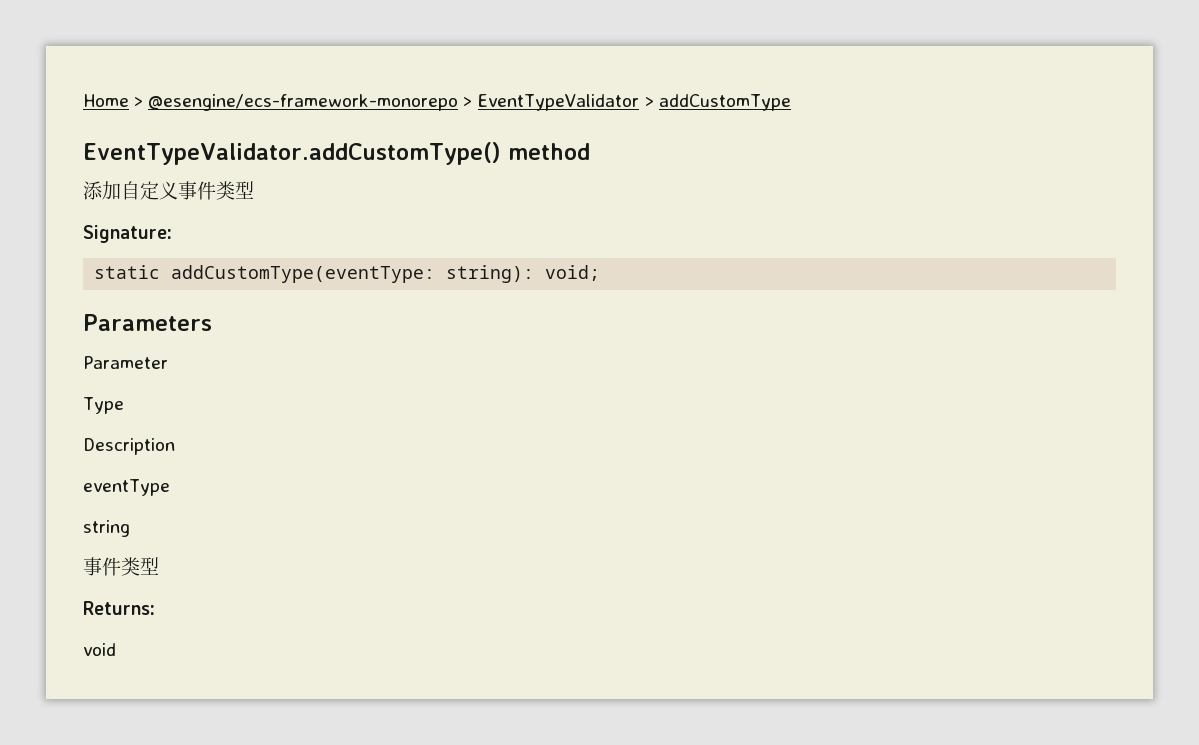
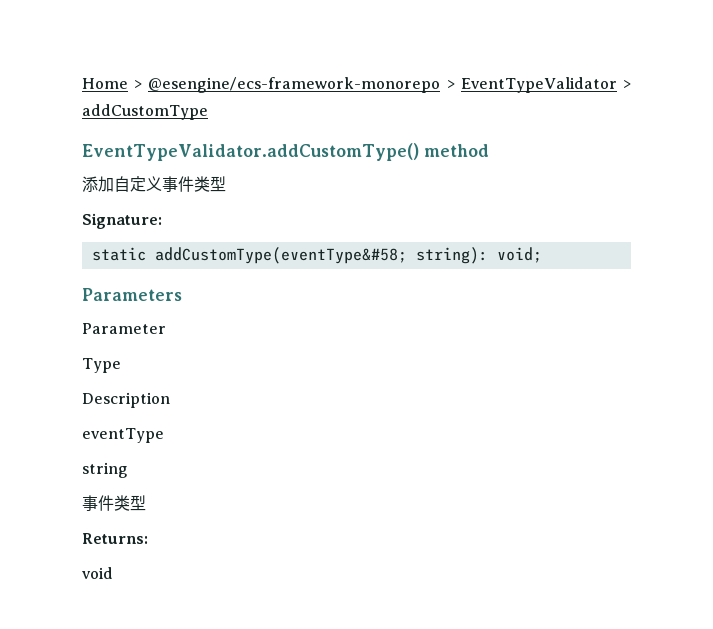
[171,265,436,283] addCustomType(eventType: -> [154,247,407,264] addCustomType(eventType&#58;

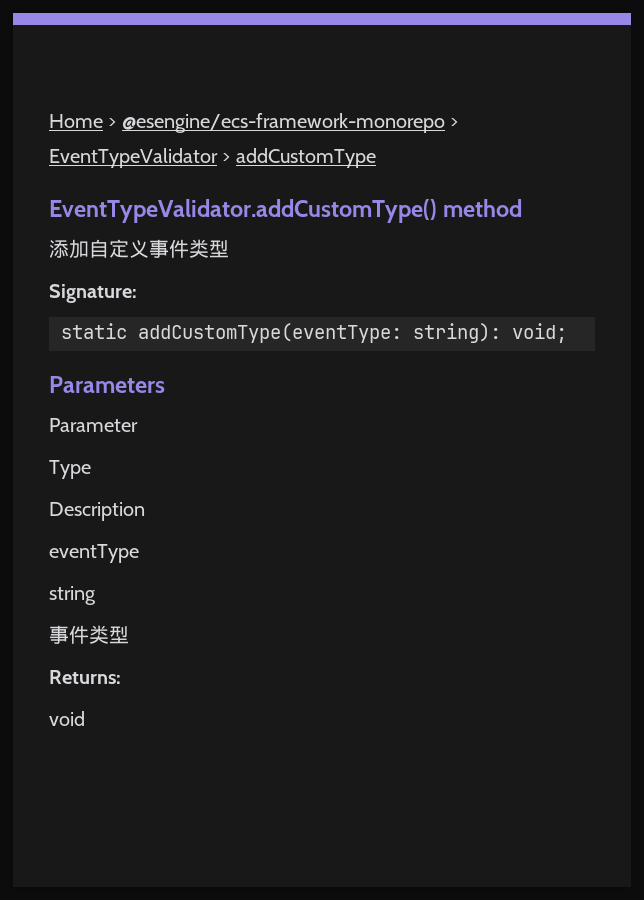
[154,247,407,264] addCustomType(eventType&#58; -> [138,323,402,343] addCustomType(eventType:

